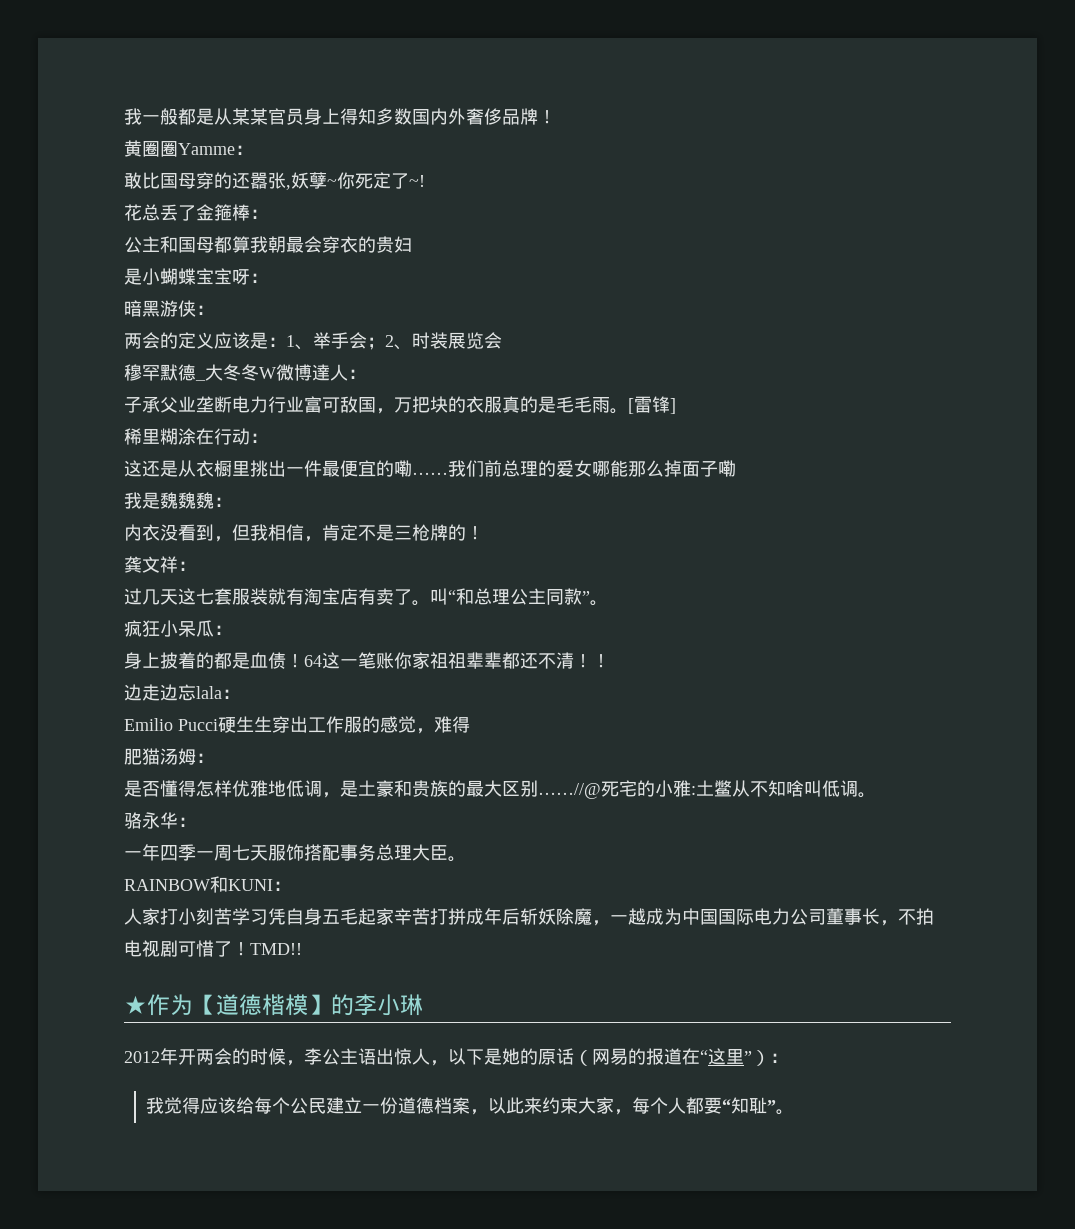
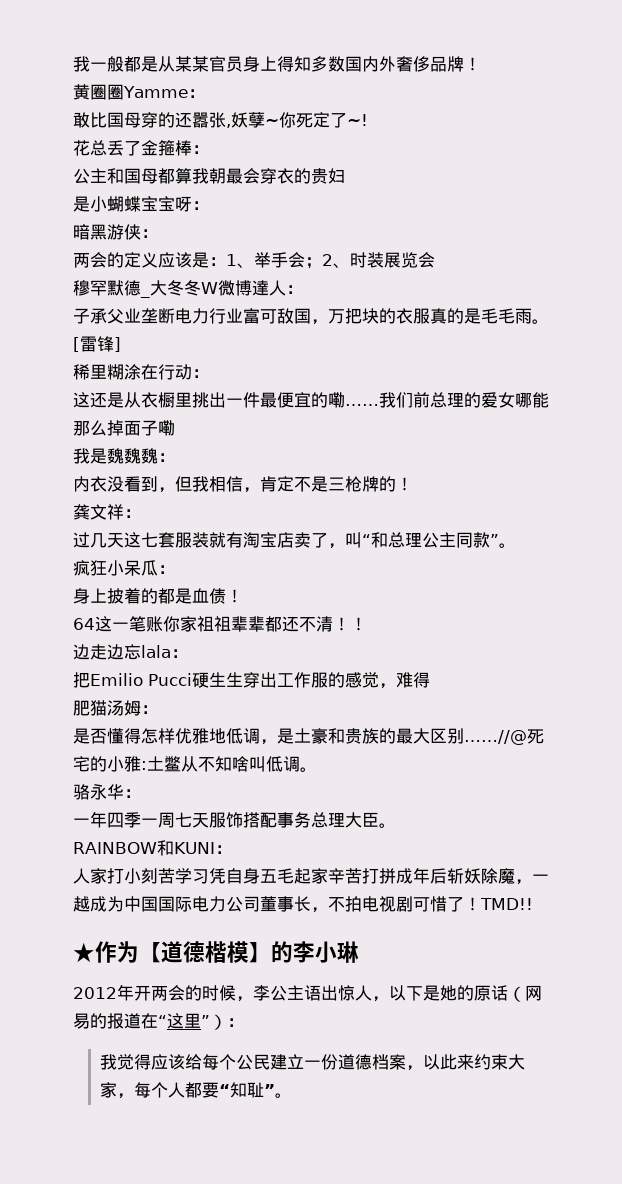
[358,588,430,606] 有卖了。 -> [294,532,345,549] 卖了，
(304, 661) none -> (243, 596) //
(240, 694) none -> [73,672,90,688] 把

